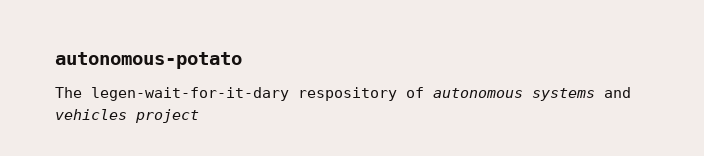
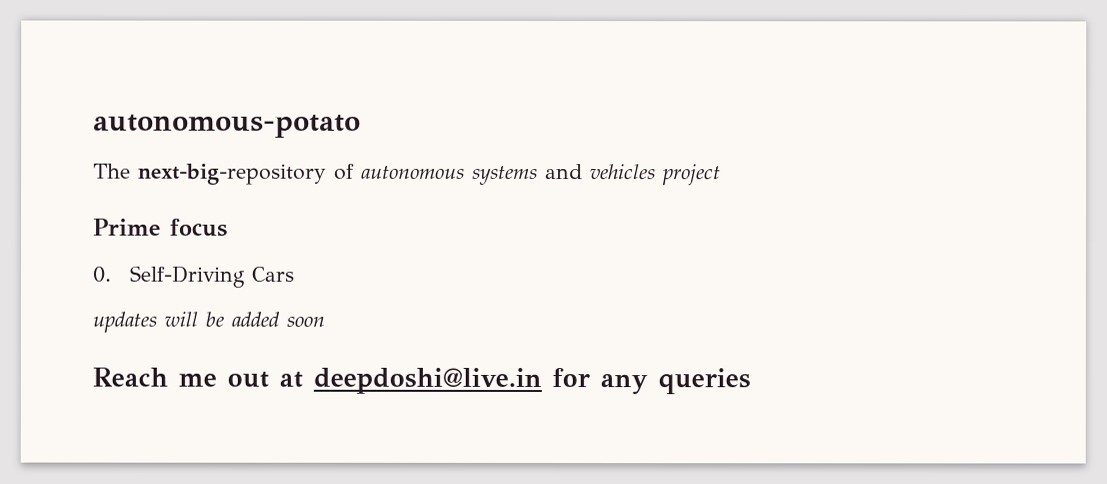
[91,87,397,101] legen-wait-for-it-dary respository -> [138,163,327,185] next-big-repository
(199, 116) none -> [93,218,228,237] [92,265,295,288] [92,311,325,333] [92,367,751,395] // Prime focus // 0. Self-Driving Cars // updates will be added soon // Reach me out at deepdoshi@live.in for any queries

